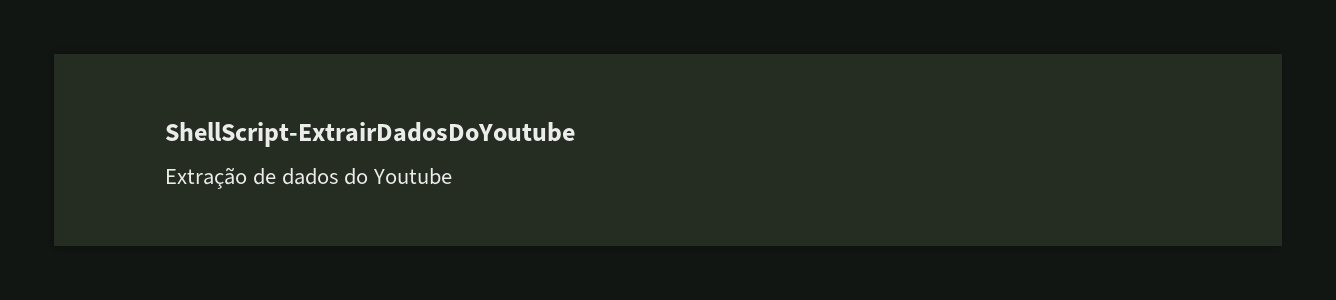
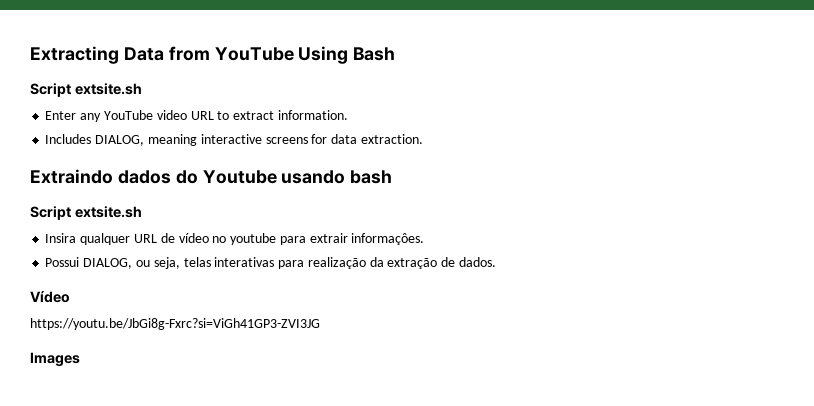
[165,122,575,147] [165,167,453,189] ShellScript-ExtrairDadosDoYoutube // Extração de dados do Youtube -> [30,46,396,64] [30,83,142,97] [45,110,348,122] [45,134,423,146] [30,169,393,184] [30,206,142,220] [45,233,425,245] [45,257,496,269] [30,291,70,303] [30,318,320,330] [30,352,80,367] Extracting Data from YouTube Using Bash // Script extsite.sh // Enter any YouTube video URL to extract information. // Includes DIALOG, meaning interactive screens for data extraction. // Extraindo dados do Youtube usando bash // Script extsite.sh // Insira qualquer URL de vídeo no youtube para extrair informaçôes. // Possui DIALOG, ou seja, telas interativas para realização da extração de dados. // Vídeo // https://youtu.be/JbGi8g-Fxrc?si=ViGh41GP3-ZVI3JG // Images

